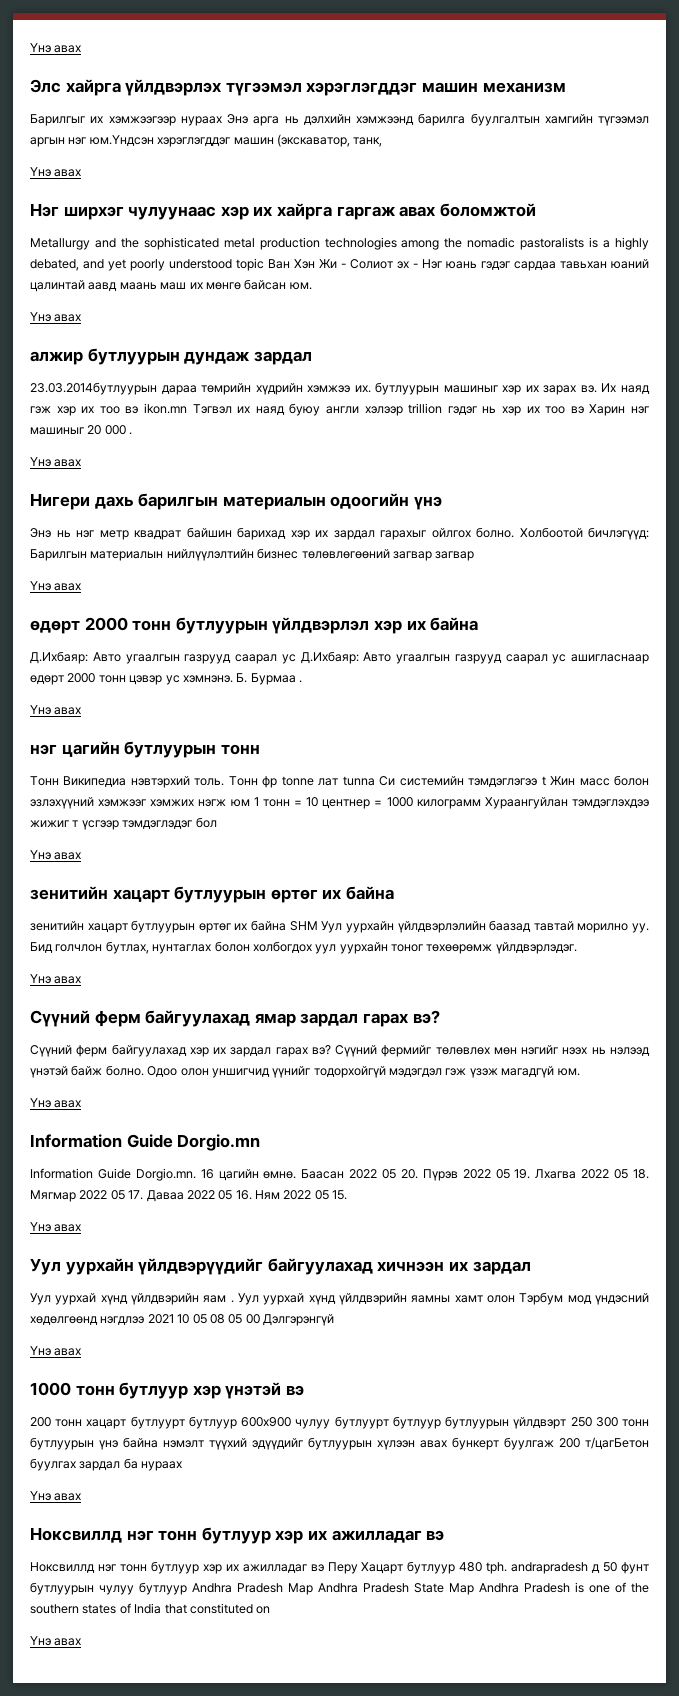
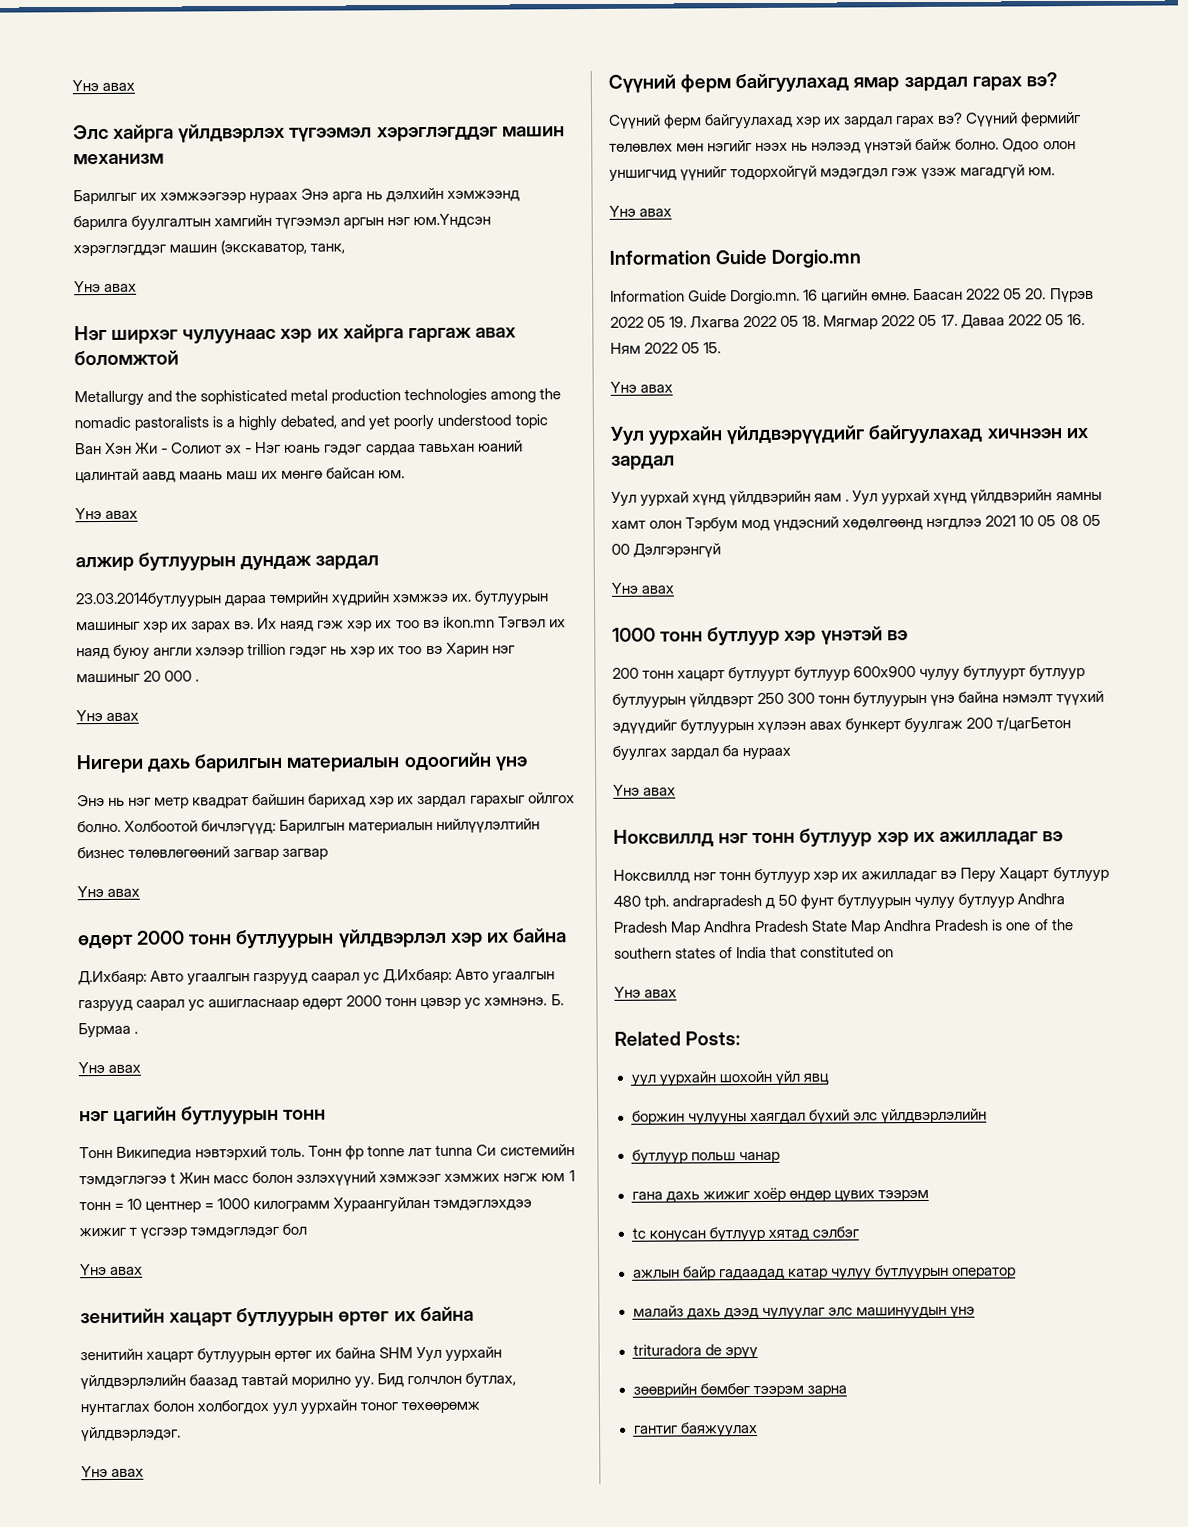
(82, 1642) none -> [614,1031,741,1046] [630,1070,829,1087] [631,1108,987,1126] [631,1149,780,1165] [631,1187,929,1203] [631,1226,859,1243] [632,1264,1016,1281] [632,1305,975,1320] [632,1344,758,1359] [632,1383,847,1398] [633,1422,758,1438] // Related Posts: // уул уурхайн шохойн үйл явц // боржин чулууны хаягдал бүхий элс үйлдвэрлэлийн // бутлуур польш чанар // гана дахь жижиг хоёр өндөр цувих тээрэм // tc конусан бутлуур хятад сэлбэг // ажлын байр гадаадад катар чулуу бутлуурын оператор // малайз дахь дээд чулуулаг элс машинуудын үнэ // trituradora de эрүү // зөөврийн бөмбөг тээрэм зарна // гантиг баяжуулах

